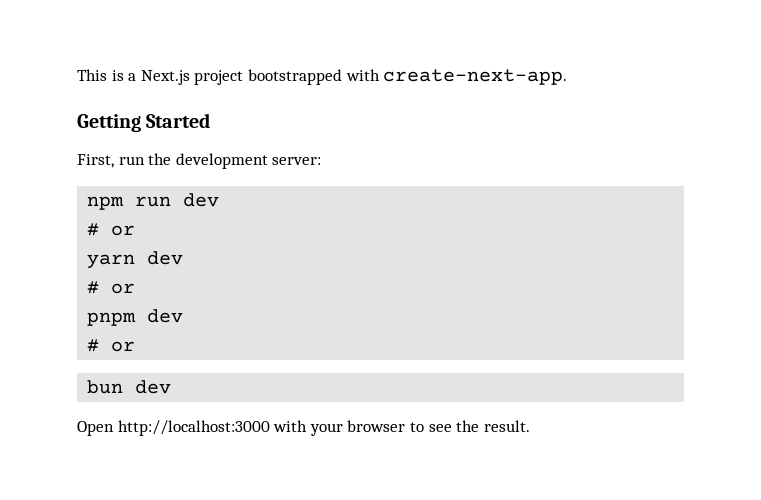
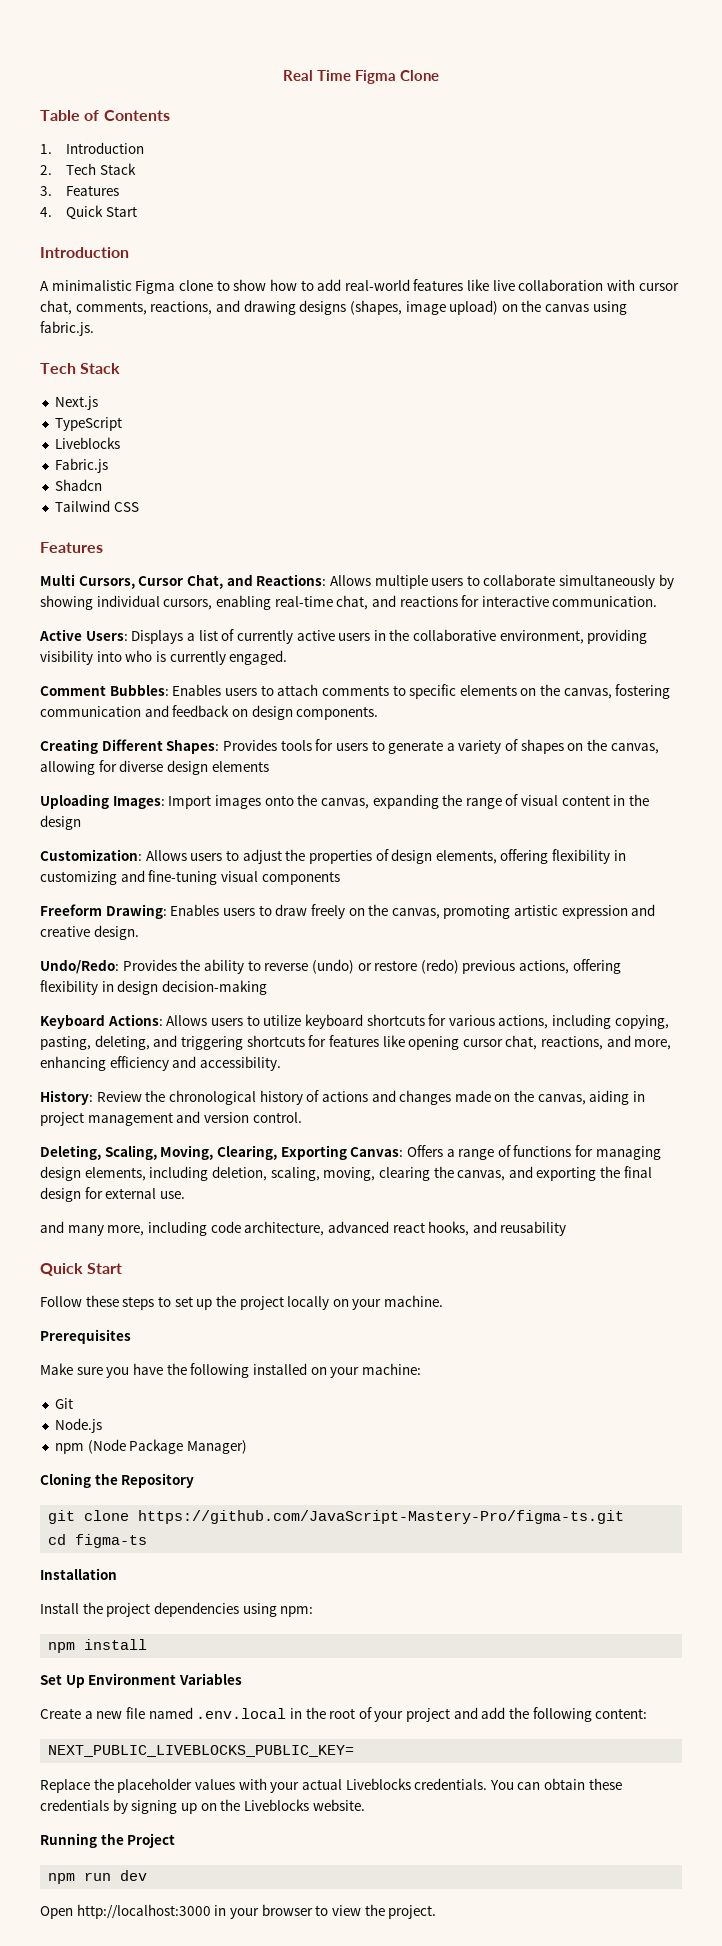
[77,69,568,85] [77,113,211,132] [77,153,322,169] [87,193,220,210] [87,223,136,236] [87,251,184,269] [87,281,136,294] [87,309,184,326] [87,339,136,352] [87,380,124,394] This is a Next.js project bootstrapped with create-next-app. // Getting Started // First, run the development server: // npm run dev // # or // yarn dev // # or // pnpm dev // # or // bun -> [282,70,440,84] [40,110,170,121] [40,142,145,154] [40,163,136,175] [40,185,120,196] [40,205,137,220] [40,247,129,258] [40,279,679,294] [40,300,627,315] [40,321,94,336] [40,363,121,374] [54,396,98,410] [54,417,122,431] [54,437,120,449] [54,458,108,473] [54,479,102,491] [54,500,139,512] [40,542,103,553] [40,574,674,589] [40,595,658,610] [39,629,648,644] [40,650,288,665] [40,684,671,699] [40,705,379,720] [40,739,659,754] [40,760,269,775] [40,794,650,809] [40,815,81,830] [40,849,626,864] [40,870,340,885] [40,904,656,919] [40,925,139,940] [40,959,621,974] [40,980,267,995] [40,1014,669,1029] [40,1035,672,1050] [40,1056,281,1071] [40,1090,646,1105] [40,1111,302,1126] [40,1145,661,1160] [40,1166,652,1181] [40,1187,185,1202] [40,1221,567,1236] [40,1263,123,1276] [40,1295,444,1310] [40,1329,131,1344] [40,1363,421,1378] [54,1398,73,1409] [54,1418,102,1433] [54,1439,247,1454] [40,1473,195,1488] [48,1510,625,1524] [48,1534,148,1548] [40,1568,117,1580] [40,1602,314,1617] [48,1639,148,1653] [40,1673,242,1688] [40,1707,648,1722] [48,1745,355,1757] [40,1778,622,1793] [40,1799,365,1814] [40,1833,176,1848] [48,1872,112,1884] Real Time Figma Clone // Table of Contents // 1. Introduction // 2. Tech Stack // 3. Features // 4. Quick Start // Introduction // A minimalistic Figma clone to show how to add real-world features like live collaboration with cursor chat, comments, reactions, and drawing designs (shapes, image upload) on the canvas using fabric.js. // Tech Stack // Next.js // TypeScript // Liveblocks // Fabric.js // Shadcn // Tailwind CSS // Features // Multi Cursors, Cursor Chat, and Reactions: Allows multiple users to collaborate simultaneously by showing individual cursors, enabling real-time chat, and reactions for interactive communication. // Active Users: Displays a list of currently active users in the collaborative environment, providing visibility into who is currently engaged. // Comment Bubbles: Enables users to attach comments to specific elements on the canvas, fostering communication and feedback on design components. // Creating Different Shapes: Provides tools for users to generate a variety of shapes on the canvas, allowing for diverse design elements // Uploading Images: Import images onto the canvas, expanding the range of visual content in the design // Customization: Allows users to adjust the properties of design elements, offering flexibility in customizing and fine-tuning visual components // Freeform Drawing: Enables users to draw freely on the canvas, promoting artistic expression and creative design. // Undo/Redo: Provides the ability to reverse (undo) or restore (redo) previous actions, offering flexibility in design decision-making // Keyboard Actions: Allows users to utilize keyboard shortcuts for various actions, including copying, pasting, deleting, and triggering shortcuts for features like opening cursor chat, reactions, and more, enhancing efficiency and accessibility. // History: Review the chronological history of actions and changes made on the canvas, aiding in project management and version control. // Deleting, Scaling, Moving, Clearing, Exporting Canvas: Offers a range of functions for managing design elements, including deletion, scaling, moving, clearing the canvas, and exporting the final design for external use. // and many more, including code architecture, advanced react hooks, and reusability // Quick Start // Follow these steps to set up the project locally on your machine. // Prerequisites // Make sure you have the following installed on your machine: // Git // Node.js // npm (Node Package Manager) // Cloning the Repository // git clone https://github.com/JavaScript-Mastery-Pro/figma-ts.git // cd figma-ts // Installation // Install the project dependencies using npm: // npm install // Set Up Environment Variables // Create a new file named .env.local in the root of your project and add the following content: // NEXT_PUBLIC_LIVEBLOCKS_PUBLIC_KEY= // Replace the placeholder values with your actual Liveblocks credentials. You can obtain these credentials by signing up on the Liveblocks website. // Running the Project // npm run
[273,420,308,432] with -> [214,1905,227,1916] in
[428,420,530,432] see the result. -> [331,1904,437,1919] view the project.

